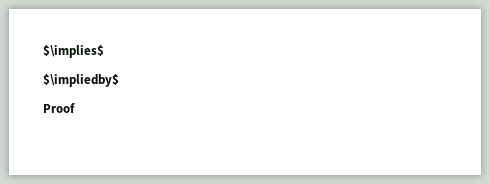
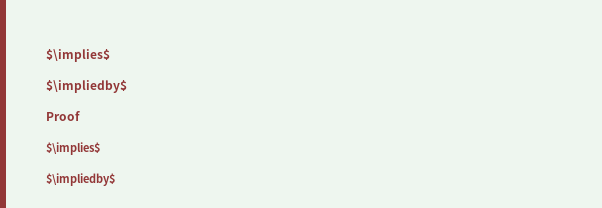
(75, 108) none -> [46,142,100,155] [46,173,115,186] // $\implies$ // $\impliedby$

